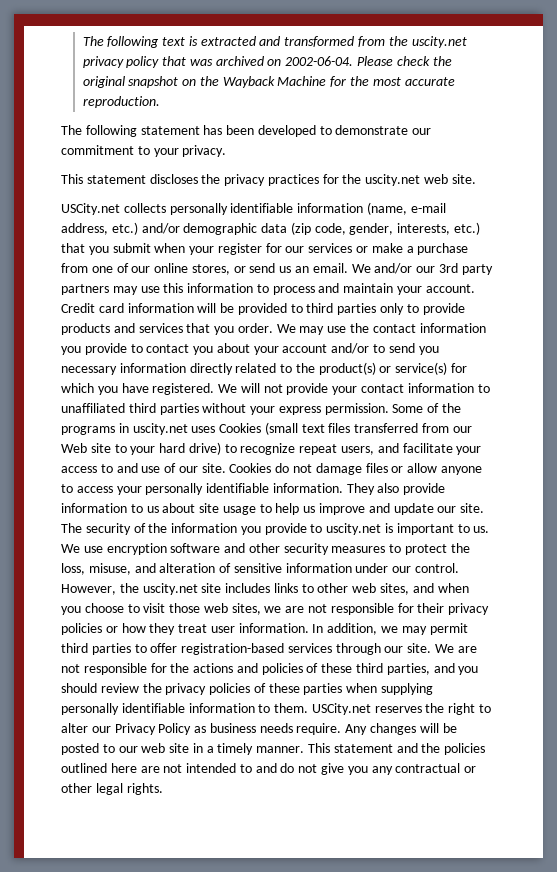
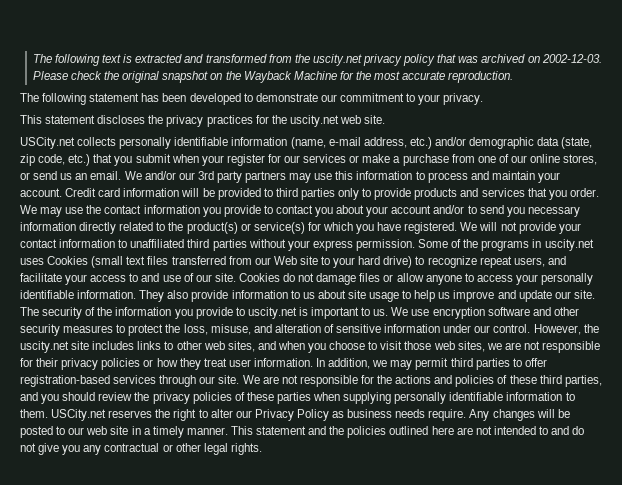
[285,56,354,66] 2002-06-04. -> [541,54,602,63] 2002-12-03.
[290,222,451,235] (zip code, gender, interests, -> [561,137,593,149] [20,154,66,166] (state, zip code,

